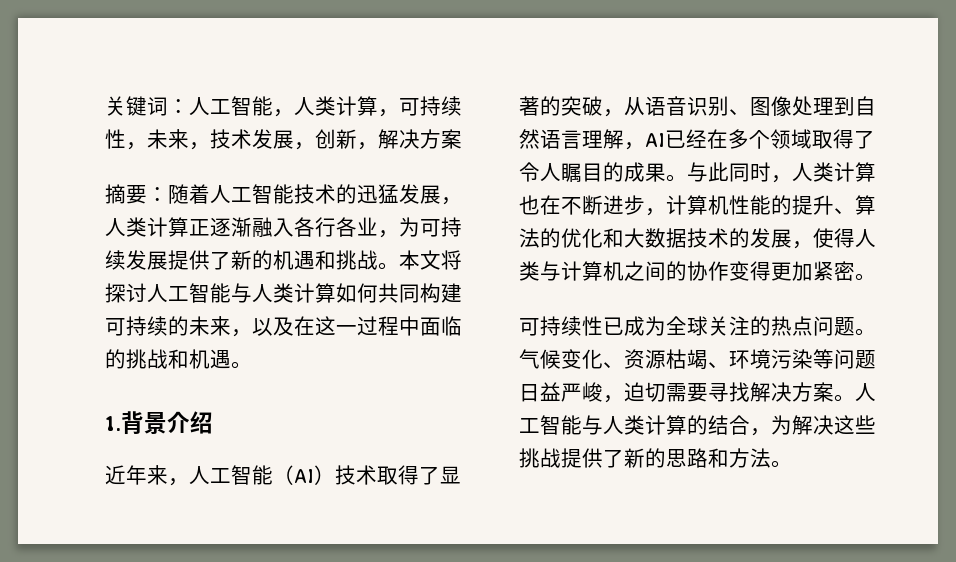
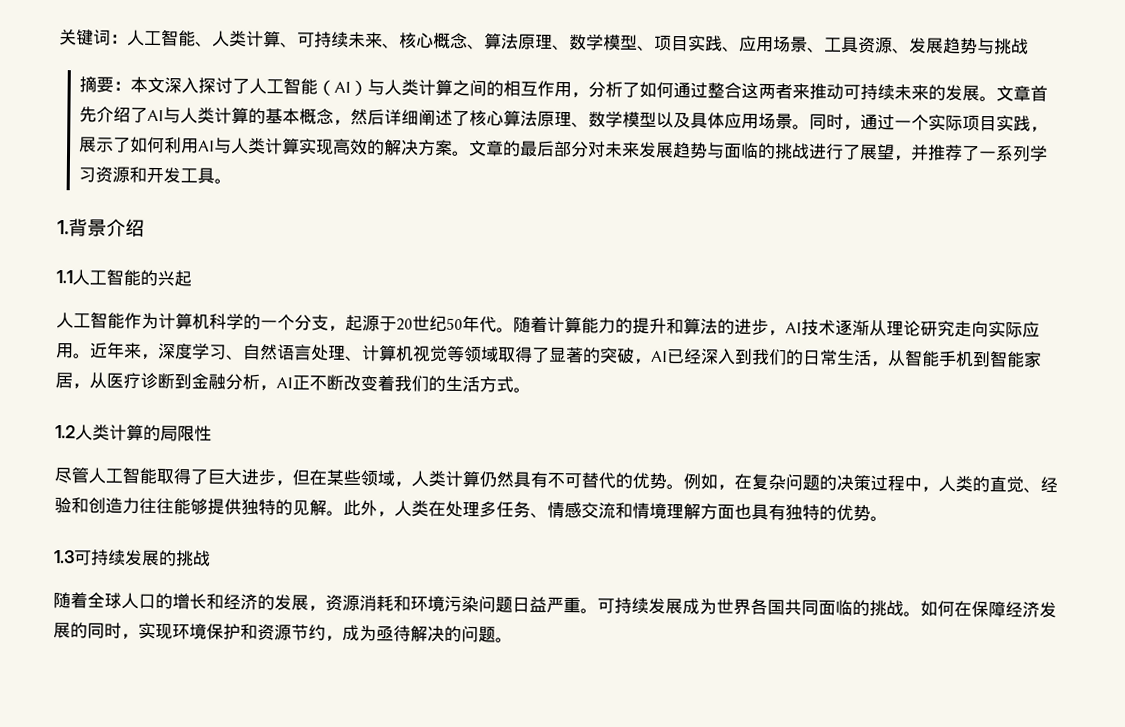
[273,96,462,117] [105,129,462,150] [105,184,462,205] [105,217,462,238] [105,250,462,270] [105,283,462,303] [105,316,462,337] [105,349,252,369] [105,411,213,435] [105,465,377,486] ，人类计算，可持续性，未来，技术发展，创新，解决方案 // 摘要：随着人工智能技术的迅猛发展，人类计算正逐渐融入各行各业，为可持续发展提供了新的机遇和挑战。本文将探讨人工智能与人类计算如何共同构建可持续的未来，以及在这一过程中面临的挑战和机遇。 // 1.背景介绍 // 近年来，人工智能（AI）技术 -> [195,30,1029,55] [78,76,1048,102] [78,106,1048,133] [78,136,1048,162] [77,166,232,184] [57,218,145,237] [56,268,192,287] [56,311,1040,338] [56,341,499,363] 、人类计算、可持续未来、核心概念、算法原理、数学模型、项目实践、应用场景、工具资源、发展趋势与挑战 // 摘要：本文深入探讨了人工智能（AI）与人类计算之间的相互作用，分析了如何通过整合这两者来推动可持续未来的发展。文章首先介绍了AI与人类计算的基本概念，然后详细阐述了核心算法原理、数学模型以及具体应用场景。同时，通过一个实际项目实践，展示了如何利用AI与人类计算实现高效的解决方案。文章的最后部分对未来发展趋势与面临的挑战进行了展望，并推荐了一系列学习资源和开发工具。 // 1.背景介绍 // 1.1人工智能的兴起 // 人工智能作为计算机科学的一个分支，起源于20世纪50年代。随着计算能力的提升和算法的进步，AI技术逐渐从理论研究走向实际应用。近年来，深度学习、自然语言处理、计算机视觉等领域
[624,96,876,116] [519,129,875,150] [519,162,876,183] [519,195,876,216] [519,228,876,249] [519,261,876,281] [519,316,876,336] [519,349,729,370] 从语音识别、图像处理到自然语言理解，AI已经在多个领域取得了令人瞩目的成果。与此同时，人类计算也在不断进步，计算机性能的提升、算法的优化和大数据技术的发展，使得人类与计算机之间的协作变得更加紧密。 // 可持续性已成为全球关注的热点问题。气候变化、资源枯竭、 -> [651,348,1042,368] [55,372,531,393] [55,424,212,442] [54,466,1058,493] [54,497,888,522] [54,549,211,567] [53,592,411,612] AI已经深入到我们的日常生活，从智能手机到智能家居，从医疗诊断到金融分析，AI正不断改变着我们的生活方式。 // 1.2人类计算的局限性 // 尽管人工智能取得了巨大进步，但在某些领域，人类计算仍然具有不可替代的优势。例如，在复杂问题的决策过程中，人类的直觉、经验和创造力往往能够提供独特的见解。此外，人类在处理多任务、情感交流和情境理解方面也具有独特的优势。 // 1.3可持续发展的挑战 // 随着全球人口的增长和经济的发展，资源消耗和
[813,349,834,369] 等 -> (479, 604) none
[582,382,876,403] [519,415,876,436] [519,448,771,468] 峻，迫切需要寻找解决方案。人工智能与人类计算的结合，为解决这些挑战提供了新的思路和方法 -> [563,597,1057,618] [53,622,496,643] 重。可持续发展成为世界各国共同面临的挑战。如何在保障经济发展的同时，实现环境保护和资源节约，成为亟待解决的问题

